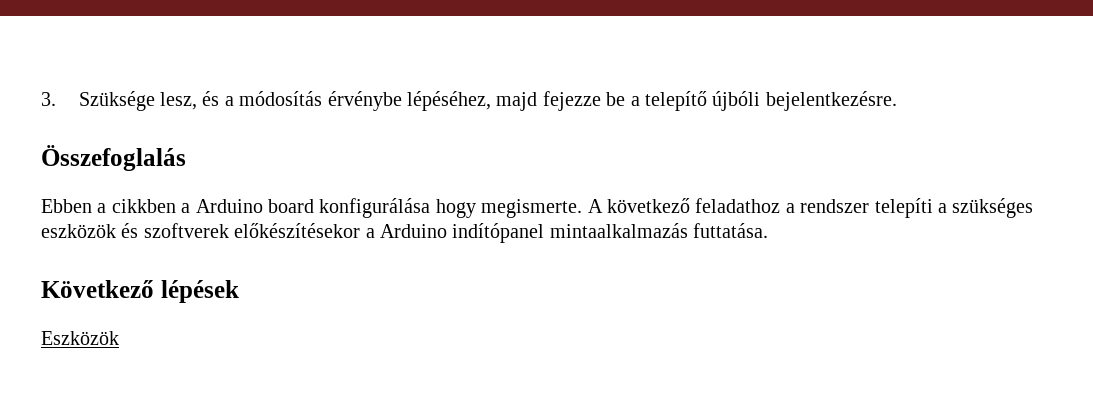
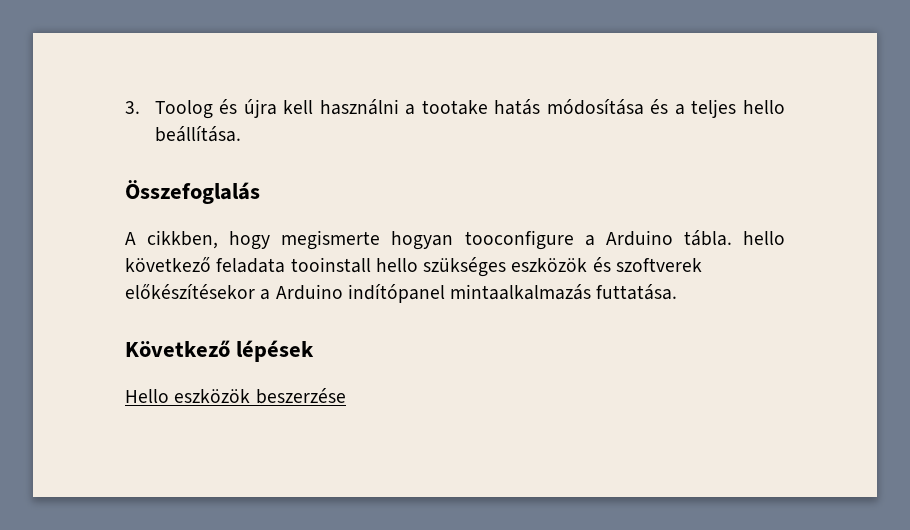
[78,91,897,111] [41,145,186,171] [41,198,947,218] Szüksége lesz, és a módosítás érvénybe lépéséhez, majd fejezze be a telepítő újbóli bejelentkezésre. // Összefoglalás // Ebben a cikkben a Arduino board konfigurálása hogy megismerte. A következő feladathoz a rendszer telepíti a -> [154,99,785,119] [154,126,241,142] [125,180,260,204] [125,230,785,250] [125,257,418,273] Toolog és újra kell használni a tootake hatás módosítása és a teljes hello beállítása. // Összefoglalás // A cikkben, hogy megismerte hogyan tooconfigure a Arduino tábla. hello következő feladata tooinstall hello
[41,331,119,345] Eszközök -> [125,388,346,404] Hello eszközök beszerzése

